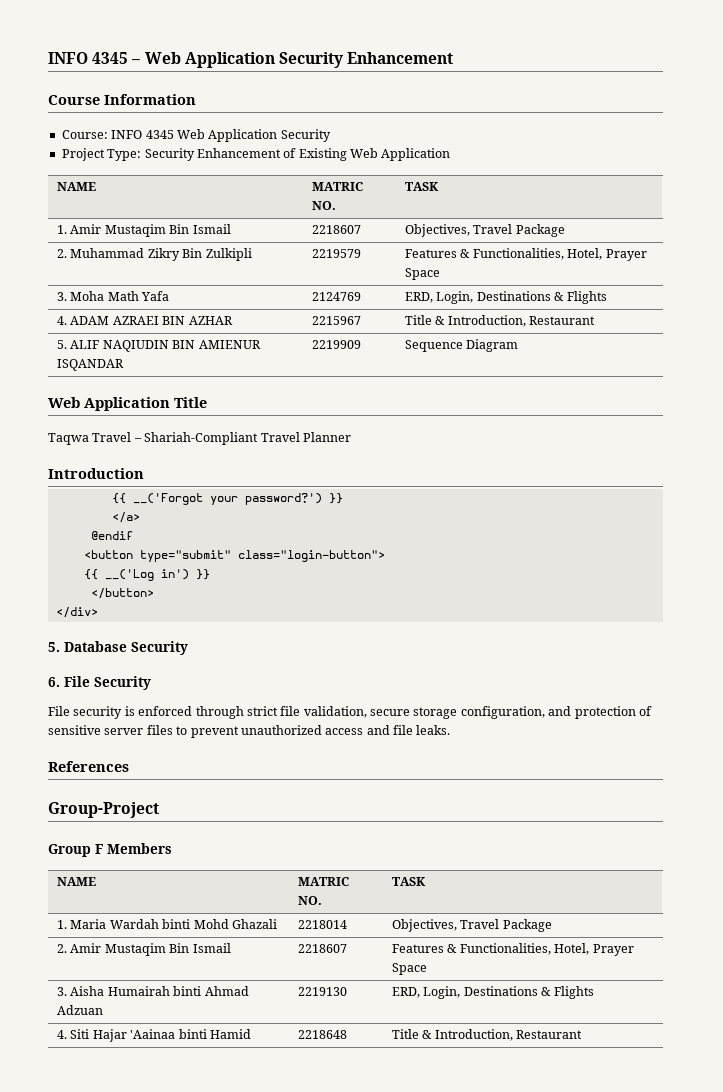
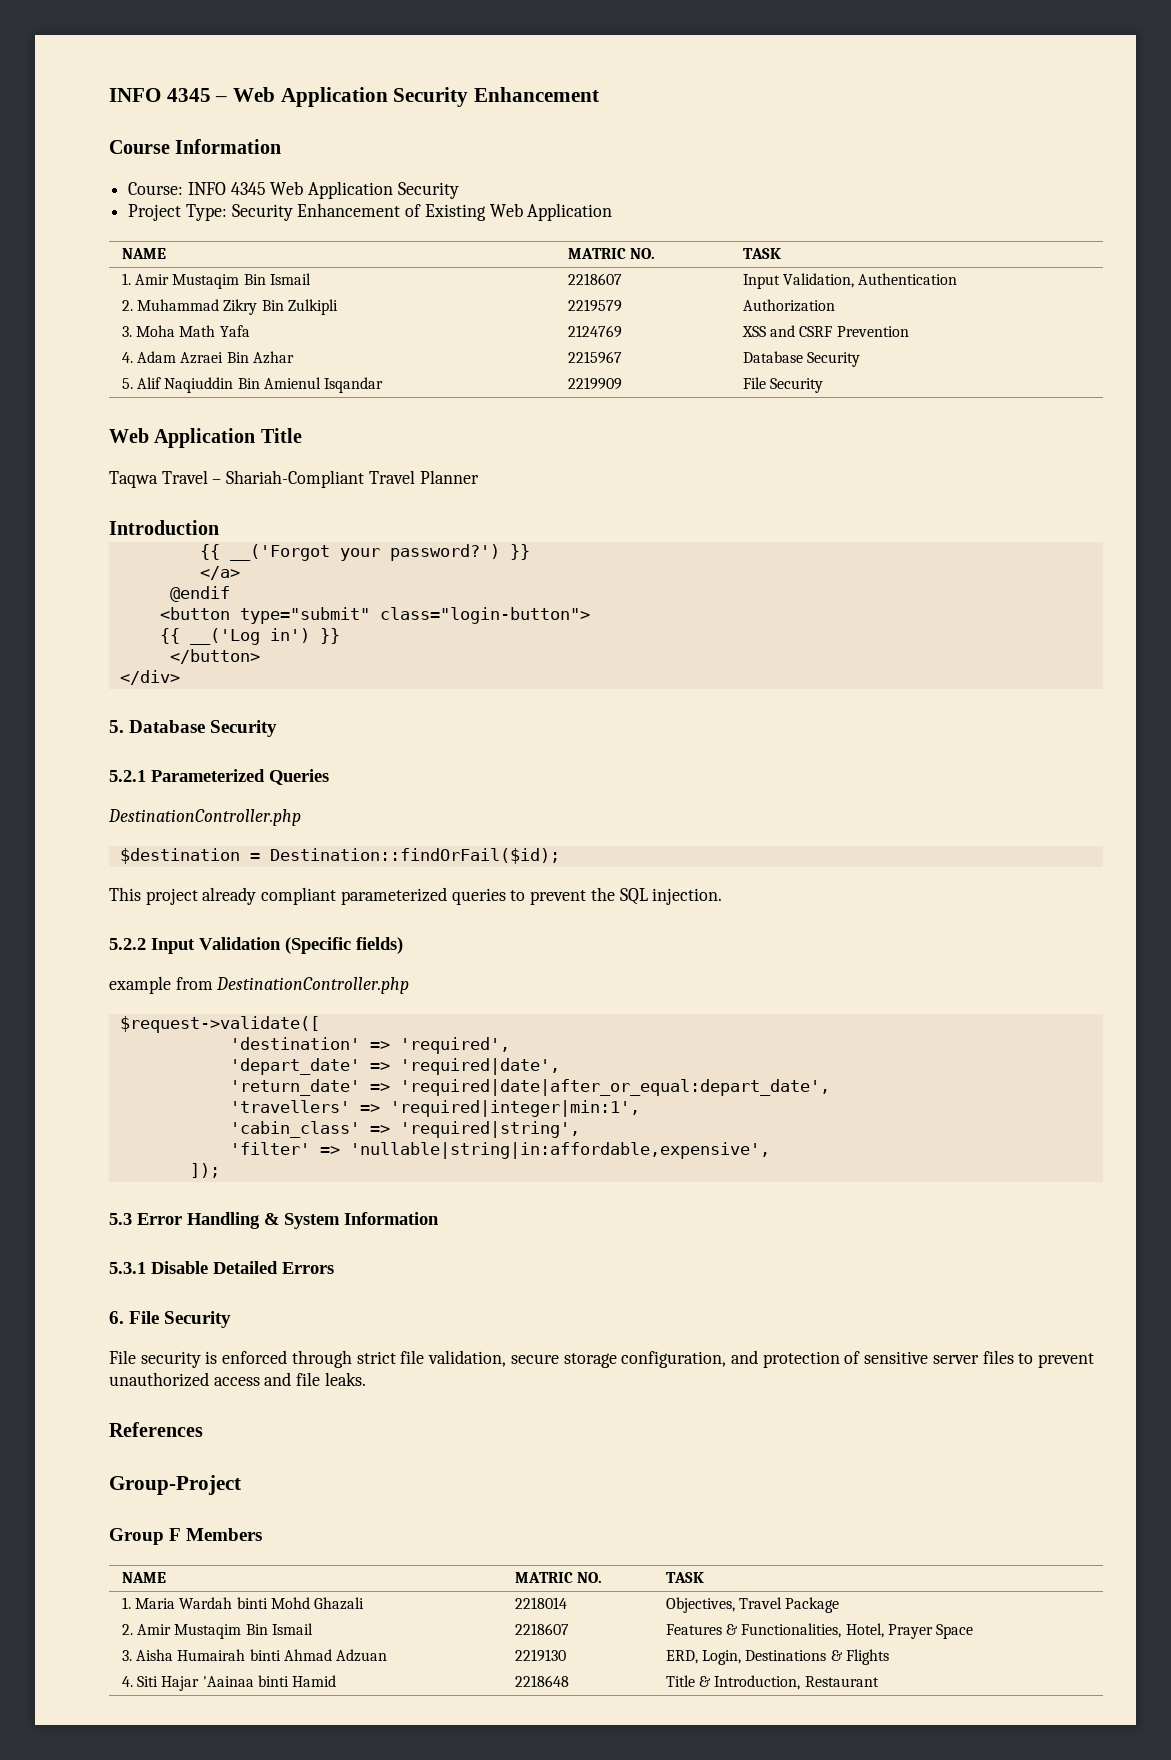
[405,224,565,237] Objectives, Travel Package -> [742,273,958,289] Input Validation, Authentication
[405,248,647,261] [405,268,441,280] Features & Functionalities, Hotel, Prayer Space -> [742,299,835,312] Authorization
[405,291,607,304] [57,316,233,325] [312,316,362,325] [405,315,596,327] [57,340,261,352] [57,359,125,371] ERD, Login, Destinations & Flights // 4. ADAM AZRAEI BIN AZHAR | 2215967 | Title & Introduction, Restaurant // 5. ALIF NAQIUDIN BIN AMIENUR ISQANDAR -> [741,325,909,337] [121,351,294,364] [567,351,622,364] [742,351,860,367] [121,377,384,393] XSS and CSRF Prevention // 4. Adam Azraei Bin Azhar | 2215967 | Database Security // 5. Alif Naqiuddin Bin Amienul Isqandar
[405,339,519,352] Sequence Diagram -> [742,377,823,393] File Security
(188, 648) none -> [109,769,329,785] [108,809,301,826] [119,848,560,864] [109,887,723,905] [109,937,403,954] [109,976,410,994] [119,1016,320,1033] [229,1037,510,1054] [229,1058,560,1075] [229,1079,830,1096] [229,1100,640,1117] [229,1121,580,1138] [229,1142,770,1159] [189,1163,220,1178] [109,1212,439,1229] [109,1261,334,1274] // 5.2.1 Parameterized Queries // DestinationController.php // $destination = Destination::findOrFail($id); // This project already compliant parameterized queries to prevent the SQL injection. // 5.2.2 Input Validation (Specific fields) // example from DestinationController.php // $request->validate([ // 'destination' => 'required', // 'depart_date' => 'required|date', // 'return_date' => 'required|date|after_or_equal:depart_date', // 'travellers' => 'required|integer|min:1', // 'cabin_class' => 'required|string', // 'filter' => 'nullable|string|in:affordable,expensive', // ]); // 5.3 Error Handling & System Information // 5.3.1 Disable Detailed Errors

